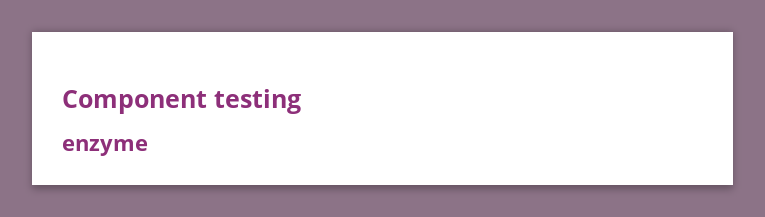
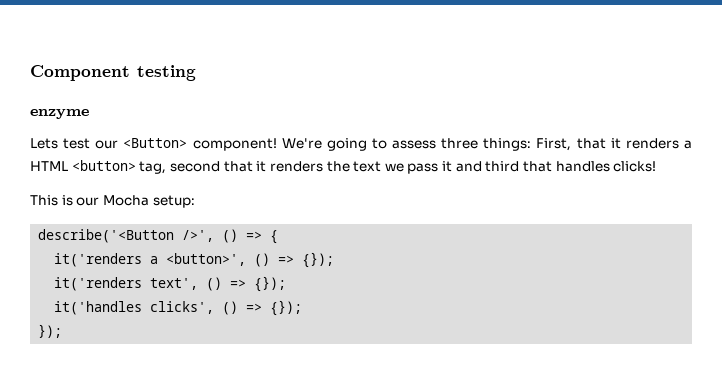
(148, 147) none -> [30,138,692,151] [30,160,657,174] [30,195,195,208] [38,229,279,244] [54,252,335,268] [54,276,287,292] [54,300,303,316] [38,324,63,338] // Lets test our <Button> component! We're going to assess three things: First, that it renders a HTML <button> tag, second that it renders the text we pass it and third that handles clicks! // This is our Mocha setup: // describe('<Button />', () => { // it('renders a <button>', () => {}); // it('renders text', () => {}); // it('handles clicks', () => {}); // });

